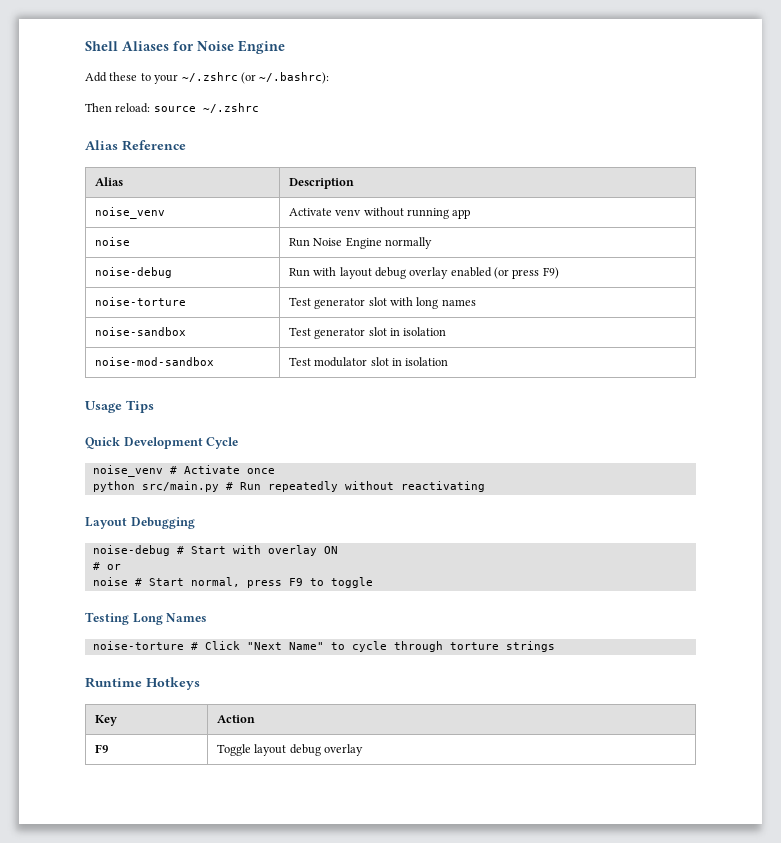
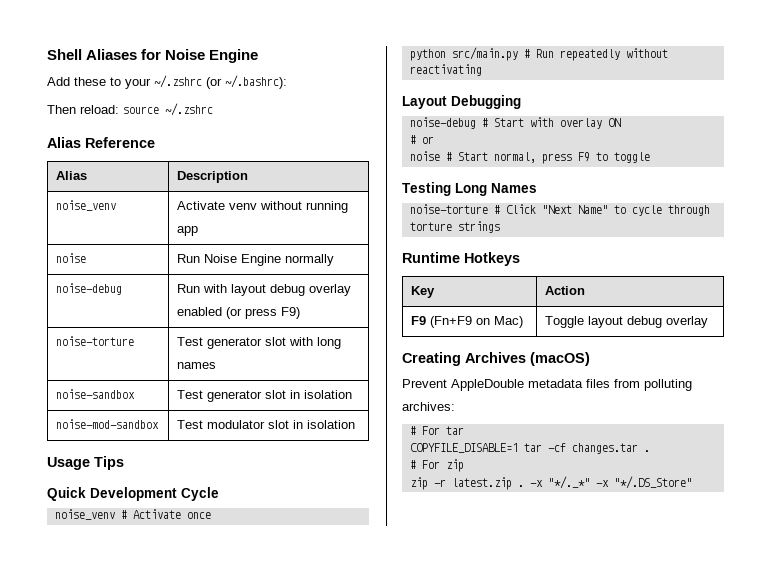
(108, 748) none -> [430,316,524,328] (Fn+F9 on Mac)
(363, 750) none -> [402,352,590,366] [402,379,692,391] [402,402,455,411] [409,426,464,435] [409,443,650,454] [409,459,464,472] [409,476,692,490] // Creating Archives (macOS) // Prevent AppleDouble metadata files from polluting archives: // # For tar // COPYFILE_DISABLE=1 tar -cf changes.tar . // # For zip // zip -r latest.zip . -x "*/._*" -x "*/.DS_Store"

